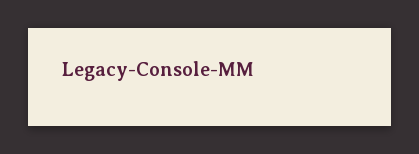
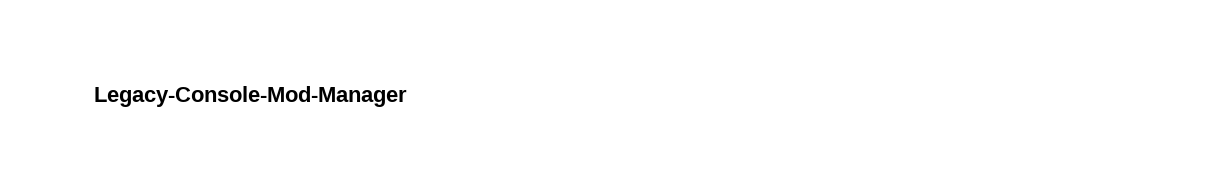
[62,61,254,81] Legacy-Console-MM -> [94,86,407,107] Legacy-Console-Mod-Manager

